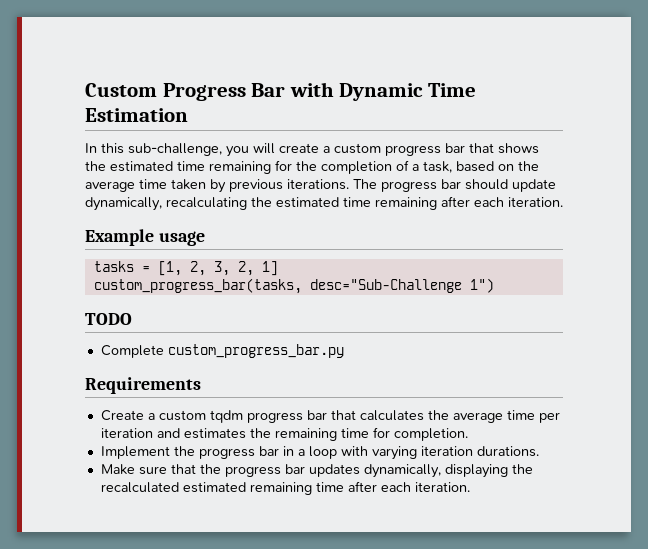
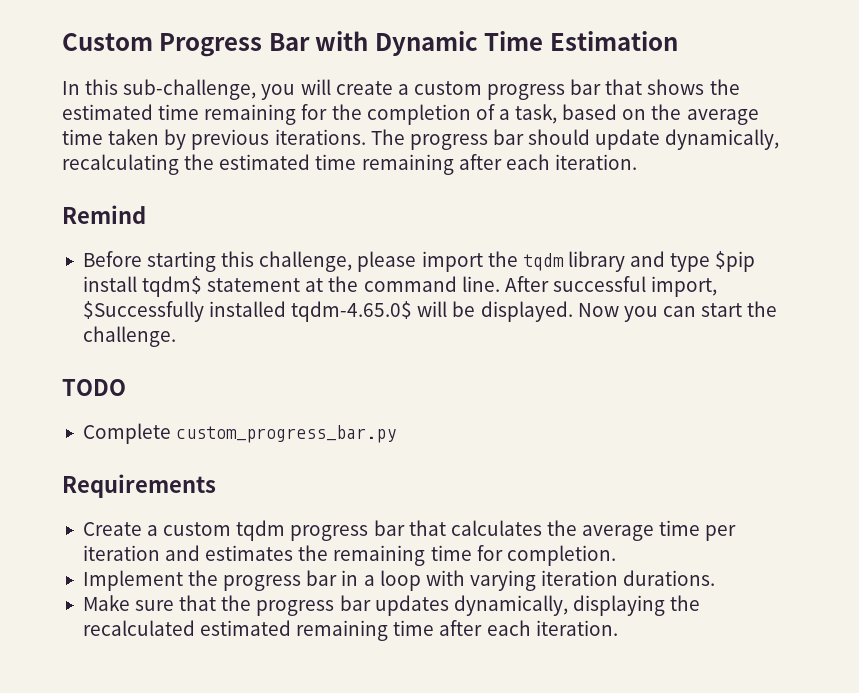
[85,229,205,246] [93,261,278,276] [93,278,494,294] Example usage // tasks = [1, 2, 3, 2, 1] // custom_progress_bar(tasks, desc="Sub-Challenge 1") -> [62,205,146,224] [82,251,756,272] [82,276,718,297] [82,301,778,322] [82,326,176,347] Remind // Before starting this challenge, please import the tqdm library and type $pip install tqdm$ statement at the command line. After successful import, $Successfully installed tqdm-4.65.0$ will be displayed. Now you can start the challenge.

